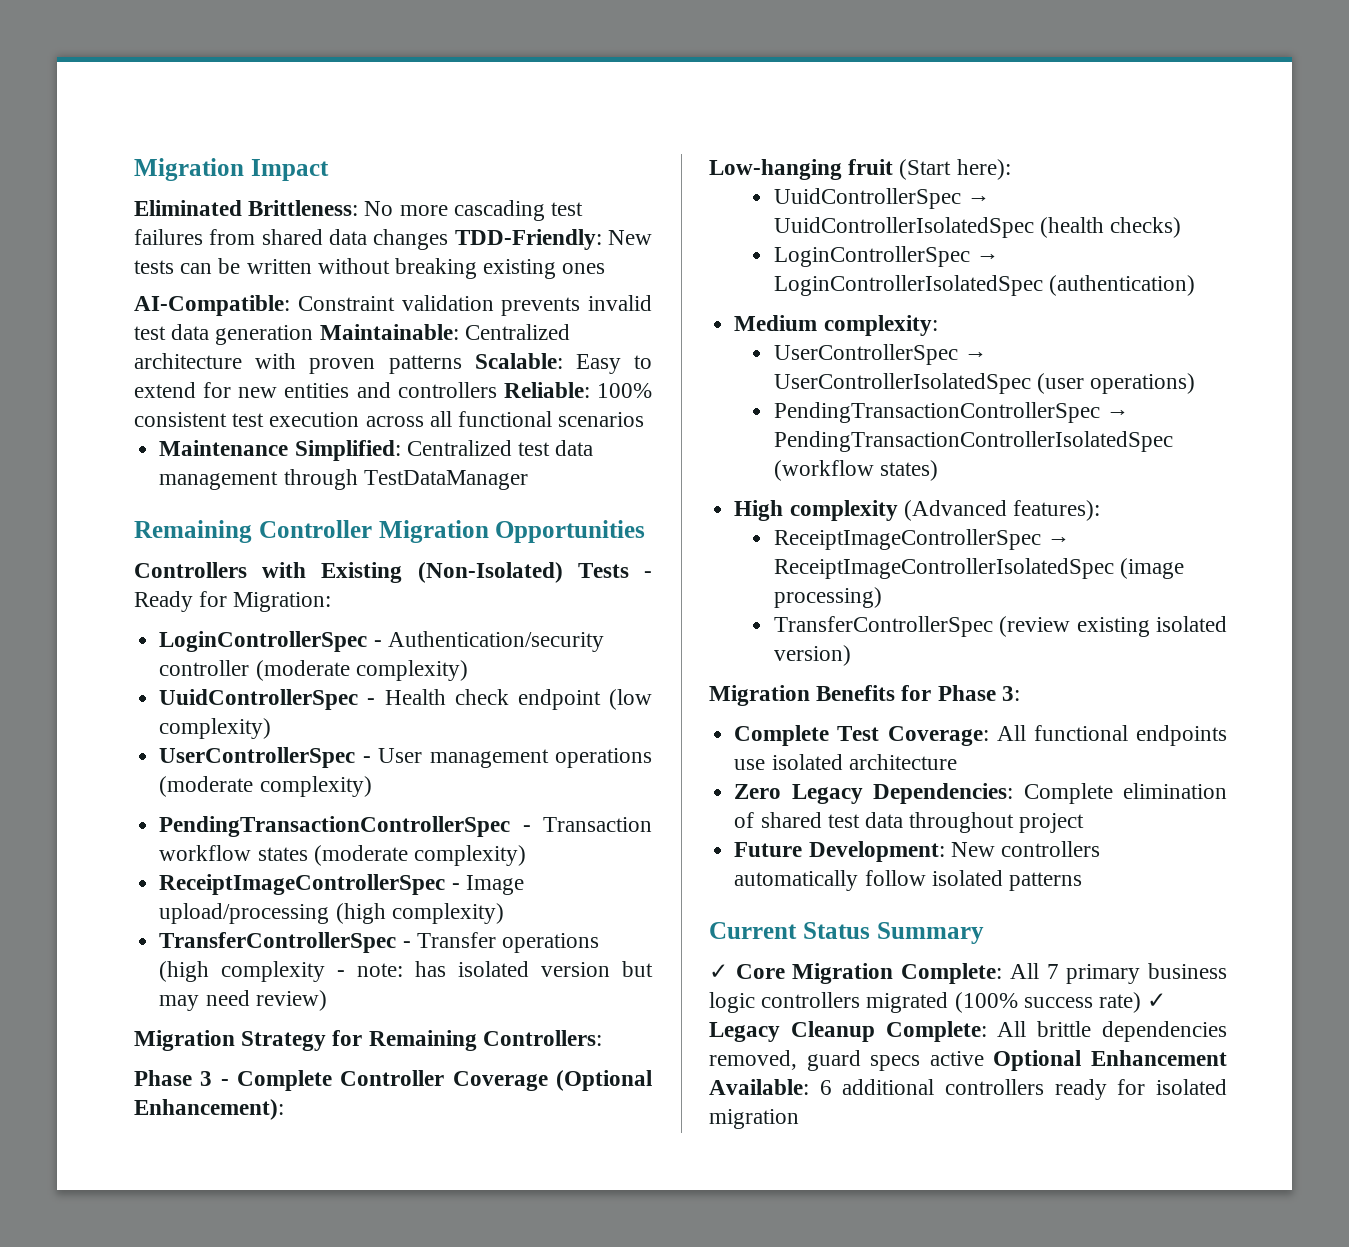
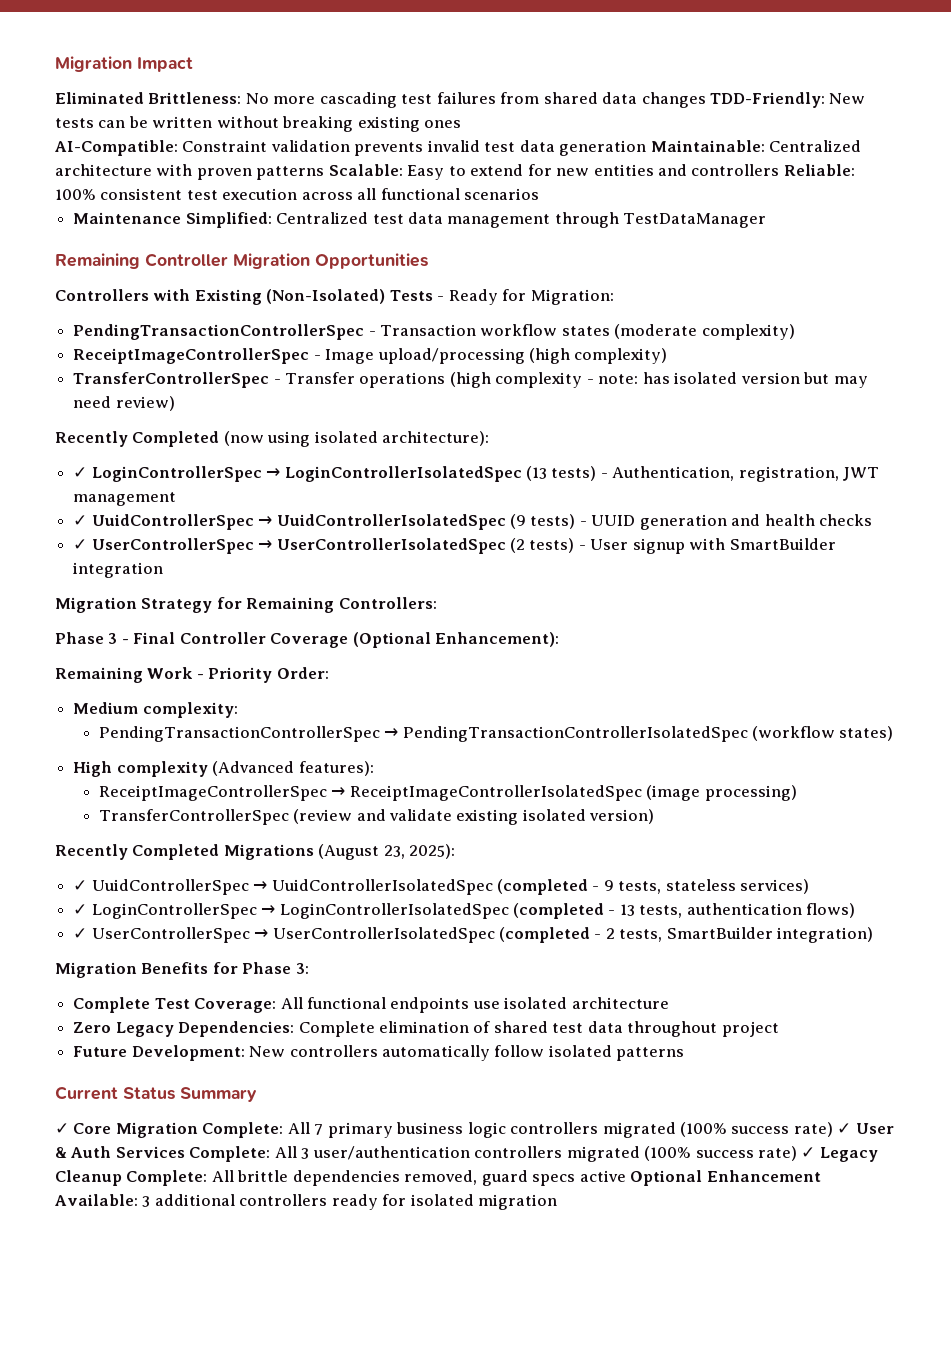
[159,631,604,652] [159,660,468,681] [159,689,652,710] [159,718,272,739] [159,747,652,768] [159,776,372,797] // LoginControllerSpec - Authentication/security controller (moderate complexity) // UuidControllerSpec - Health check endpoint (low complexity) // UserControllerSpec - User management operations (moderate complexity) -> (614, 297) none
(327, 1000) none -> [55,431,490,447] [73,466,880,482] [73,492,177,506] [73,514,873,530] [73,538,836,554] [73,562,164,578] // Recently Completed (now using isolated architecture): // ✓ LoginControllerSpec → LoginControllerIsolatedSpec (13 tests) - Authentication, registration, JWT management // ✓ UuidControllerSpec → UuidControllerIsolatedSpec (9 tests) - UUID generation and health checks // ✓ UserControllerSpec → UserControllerIsolatedSpec (2 tests) - User signup with SmartBuilder integration
[237,1070,332,1091] Complete -> [133,632,176,644] Final
[709,159,1011,180] [773,188,991,209] [773,217,1182,238] [773,246,1000,267] [773,275,1196,296] [734,315,938,336] [773,344,988,365] [773,373,1196,394] Low-hanging fruit (Start here): // UuidControllerSpec → UuidControllerIsolatedSpec (health checks) // LoginControllerSpec → LoginControllerIsolatedSpec (authentication) // Medium complexity: // UserControllerSpec → UserControllerIsolatedSpec (user operations) -> [55,667,329,683] [73,702,238,718] Remaining Work - Priority Order: // Medium complexity:
(1071, 626) none -> [356,809,453,821] and validate
(851, 655) none -> [55,844,456,860] [73,879,810,895] [73,903,856,919] [73,927,874,943] // Recently Completed Migrations (August 23, 2025): // ✓ UuidControllerSpec → UuidControllerIsolatedSpec (completed - 9 tests, stateless services) // ✓ LoginControllerSpec → LoginControllerIsolatedSpec (completed - 13 tests, authentication flows) // ✓ UserControllerSpec → UserControllerIsolatedSpec (completed - 2 tests, SmartBuilder integration)
(1167, 1000) none -> [855,1123,894,1134] [55,1146,816,1162] User & Auth Services Complete: All 3 user/authentication controllers migrated (100% success rate) ✓
[819,1080,832,1095] 6 -> [142,1196,151,1207] 3

